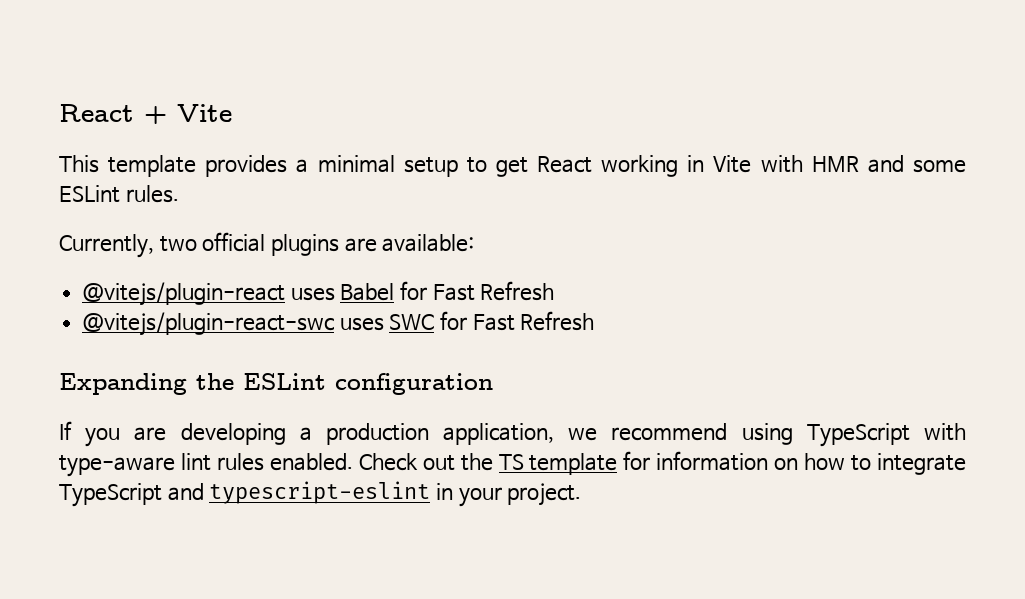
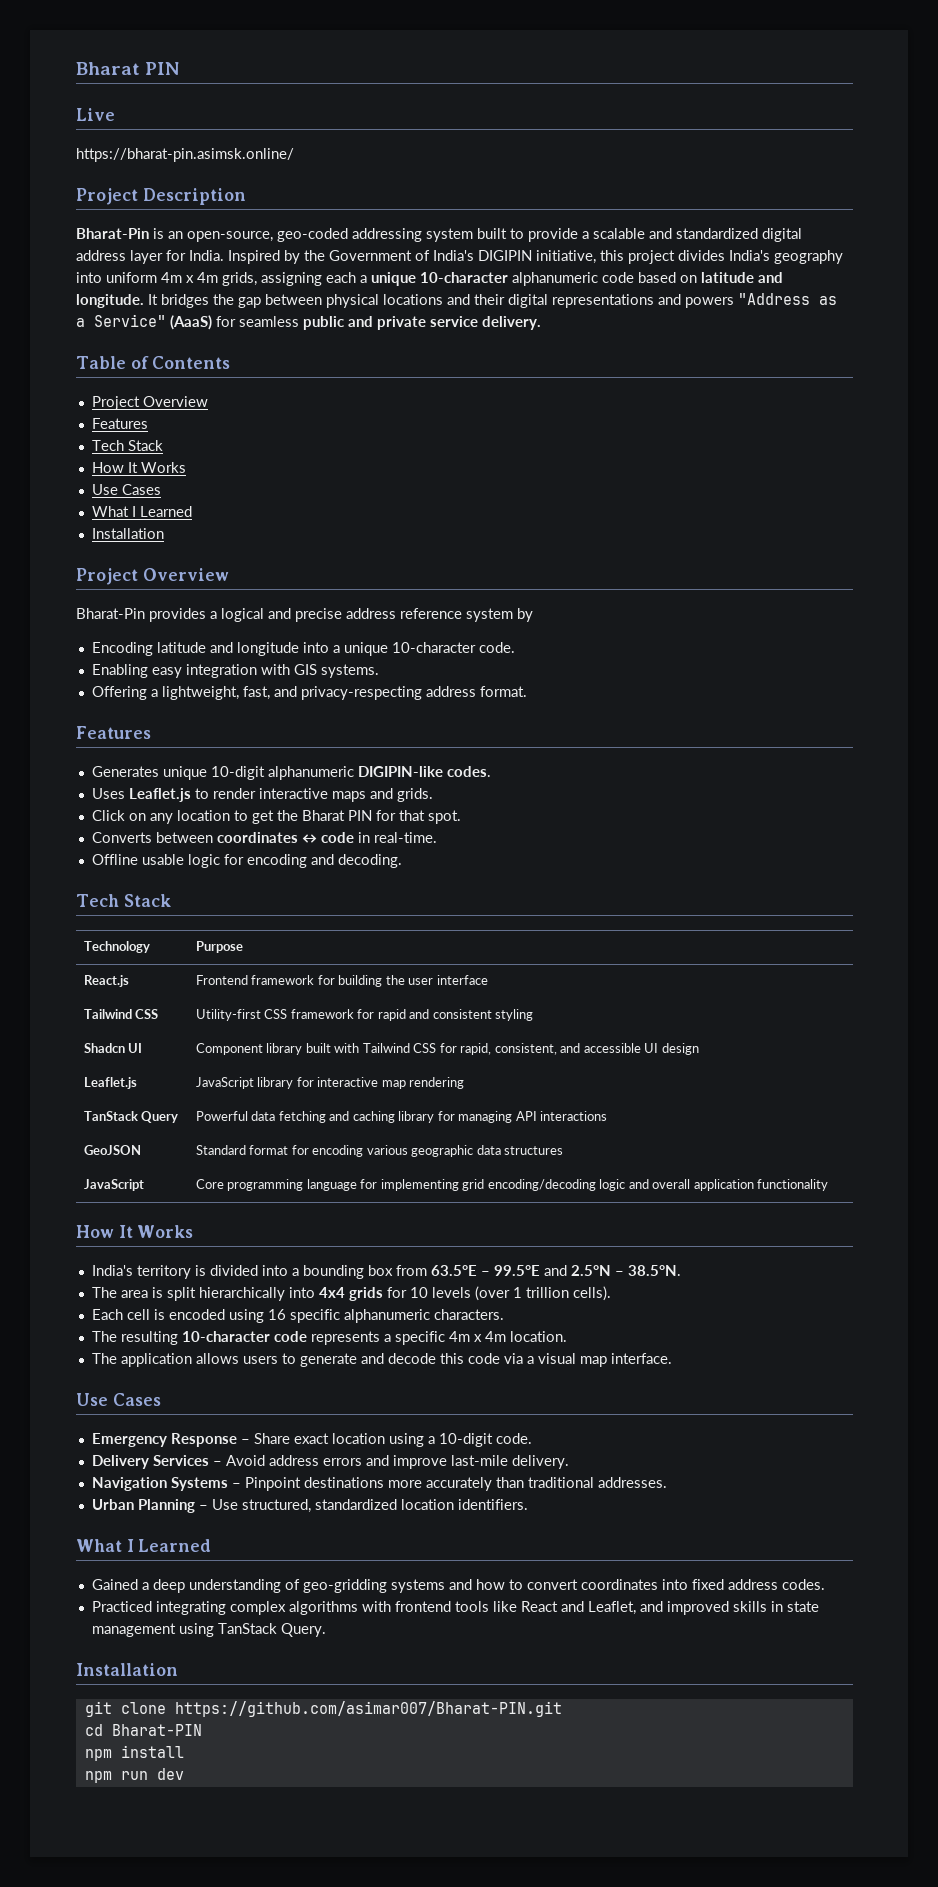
[59,104,232,124] [59,155,966,177] [59,185,179,203] [59,232,475,258] [82,281,555,306] [82,311,595,336] [59,373,493,395] [59,421,966,447] [59,451,967,477] [59,481,582,507] React + Vite // This template provides a minimal setup to get React working in Vite with HMR and some ESLint rules. // Currently, two official plugins are available: // @vitejs/plugin-react uses Babel for Fast Refresh // @vitejs/plugin-react-swc uses SWC for Fast Refresh // Expanding the ESLint configuration // If you are developing a production application, we recommend using TypeScript with type-aware lint rules enabled. Check out the TS template for information on how to integrate TypeScript and typescript-eslint in your project. -> [76,62,180,75] [76,108,115,121] [76,148,294,162] [76,188,246,205] [76,228,802,242] [76,250,843,264] [76,272,783,286] [76,293,837,308] [76,314,541,330] [76,356,231,369] [91,396,208,410] [91,418,148,429] [91,440,163,451] [91,462,186,473] [91,484,161,495] [91,506,192,517] [91,528,164,539] [76,568,229,585] [76,608,533,622] [91,642,515,656] [91,664,379,678] [91,686,527,700] [76,726,151,739] [91,766,491,780] [91,788,433,802] [91,810,461,824] [91,832,437,843] [91,854,402,868] [76,894,171,907] [83,941,150,953] [195,941,243,953] [83,975,129,987] [195,975,488,987] [83,1009,159,1019] [195,1009,534,1021] [83,1043,143,1053] [195,1043,699,1055] [83,1077,137,1089] [195,1077,465,1089] [83,1111,179,1123] [195,1111,608,1123] [83,1145,141,1155] [195,1145,564,1157] [83,1179,144,1191] [195,1179,829,1191] [76,1225,194,1238] [91,1265,681,1279] [91,1286,611,1301] [91,1309,504,1323] [91,1331,567,1345] [91,1353,672,1367] [76,1393,161,1406] [91,1433,532,1447] [91,1455,569,1469] [91,1477,667,1491] [91,1499,528,1513] [76,1539,212,1552] [91,1579,825,1593] [91,1601,819,1615] [91,1623,326,1637] [76,1663,178,1676] [84,1701,562,1717] [84,1724,202,1736] [84,1745,184,1761] [84,1768,184,1783] Bharat PIN // Live // https://bharat-pin.asimsk.online/ // Project Description // Bharat-Pin is an open-source, geo-coded addressing system built to provide a scalable and standardized digital address layer for India. Inspired by the Government of India's DIGIPIN initiative, this project divides India's geography into uniform 4m x 4m grids, assigning each a unique 10-character alphanumeric code based on latitude and longitude. It bridges the gap between physical locations and their digital representations and powers "Address as a Service" (AaaS) for seamless public and private service delivery. // Table of Contents // Project Overview // Features // Tech Stack // How It Works // Use Cases // What I Learned // Installation // Project Overview // Bharat-Pin provides a logical and precise address reference system by // Encoding latitude and longitude into a unique 10-character code. // Enabling easy integration with GIS systems. // Offering a lightweight, fast, and privacy-respecting address format. // Features // Generates unique 10-digit alphanumeric DIGIPIN-like codes. // Uses Leaflet.js to render interactive maps and grids. // Click on any location to get the Bharat PIN for that spot. // Converts between coordinates ↔ code in real-time. // Offline usable logic for encoding and decoding. // Tech Stack // Technology | Purpose // React.js | Frontend framework for building the user interface // Tailwind CSS | Utility-first CSS framework for rapid and consistent styling // Shadcn UI | Component library built with Tailwind CSS for rapid, consistent, and accessible UI design // Leaflet.js | JavaScript library for interactive map rendering // TanStack Query | Powerful data fetching and caching library for managing API interactions // GeoJSON | Standard format for encoding various geographic data structures // JavaScript | Core programming language for implementing grid encoding/decoding logic and overall application functionality // How It Works // India's territory is divided into a bounding box from 63.5°E – 99.5°E and 2.5°N – 38.5°N. // The area is split hierarchically into 4x4 grids for 10 levels (over 1 trillion cells). // Each cell is encoded using 16 specific alphanumeric characters. // The resulting 10-character code represents a specific 4m x 4m location. // The application allows users to generate and decode this code via a visual map interface. // Use Cases // Emergency Response – Share exact location using a 10-digit code. // Delivery Services – Avoid address errors and improve last-mile delivery. // Navigation Systems – Pinpoint destinations more accurately than traditional addresses. // Urban Planning – Use structured, standardized location identifiers. // What I Learned // Gained a deep understanding of geo-gridding systems and how to convert coordinates into fixed address codes. // Practiced integrating complex algorithms with frontend tools like React and Leaflet, and improved skills in state management using TanStack Query. // Installation // git clone https://github.com/asimar007/Bharat-PIN.git // cd Bharat-PIN // npm install // npm run dev

